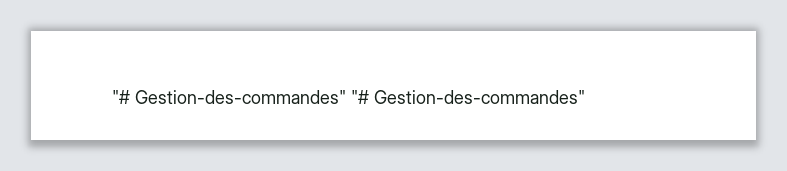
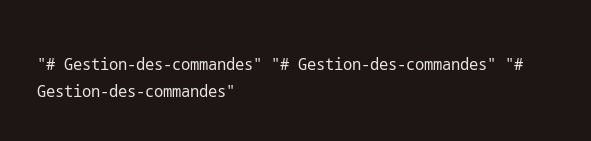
[112,90,585,104] "# Gestion-des-commandes" "# Gestion-des-commandes" -> [37,57,523,70] [37,84,235,97] "# Gestion-des-commandes" "# Gestion-des-commandes" "# Gestion-des-commandes"

